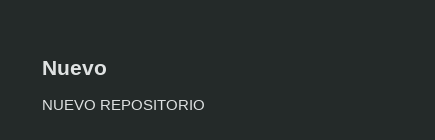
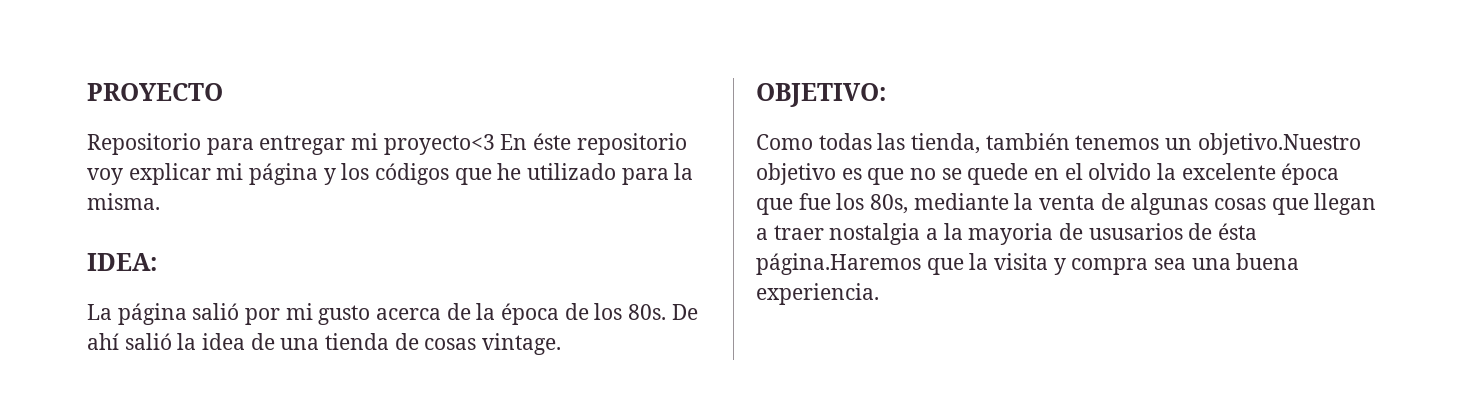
[42,61,107,75] [42,100,206,110] Nuevo // NUEVO REPOSITORIO -> [87,83,223,101] [87,133,687,155] [87,163,694,185] [87,193,160,210] [87,253,157,271] [87,303,698,325] [87,333,562,355] [756,83,886,107] [756,133,1361,155] [756,163,1340,185] [756,193,1377,215] [756,223,1258,245] [756,253,1300,275] [756,283,879,305] PROYECTO // Repositorio para entregar mi proyecto<3 En éste repositorio voy explicar mi página y los códigos que he utilizado para la misma. // IDEA: // La página salió por mi gusto acerca de la época de los 80s. De ahí salió la idea de una tienda de cosas vintage. // OBJETIVO: // Como todas las tienda, también tenemos un objetivo.Nuestro objetivo es que no se quede en el olvido la excelente época que fue los 80s, mediante la venta de algunas cosas que llegan a traer nostalgia a la mayoria de ususarios de ésta página.Haremos que la visita y compra sea una buena experiencia.

